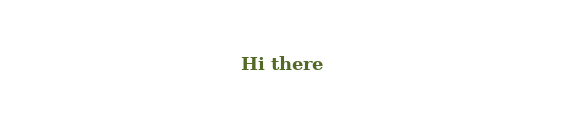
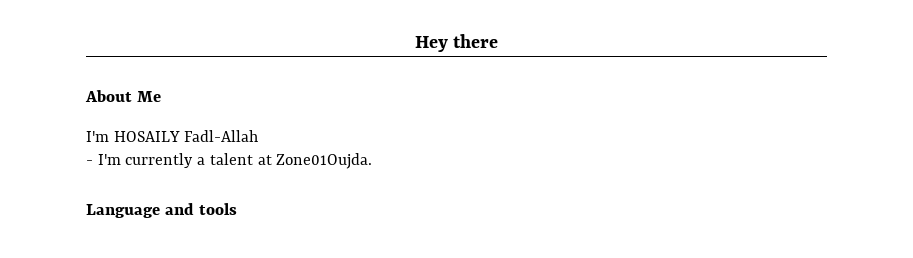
[241,57,265,70] Hi -> [414,36,448,52] Hey
(323, 63) none -> [85,90,161,102] [86,130,259,142] [86,153,373,169] [86,203,237,218] // About Me // I'm HOSAILY Fadl-Allah // - I'm currently a talent at Zone01Oujda. // Language and tools

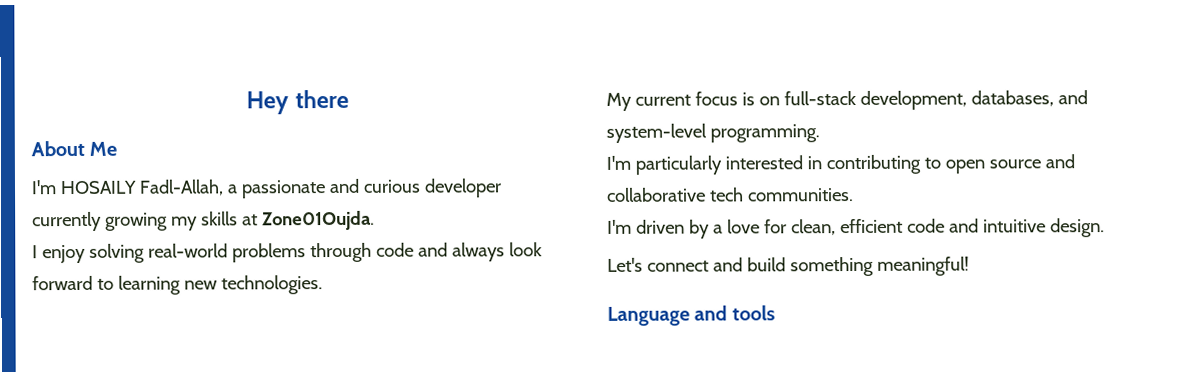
[184,130,259,142] [86,153,373,169] Fadl-Allah // - I'm currently a talent at Zone01Oujda. -> [138,178,502,199] [32,210,375,232] [32,242,543,264] [32,275,323,295] [606,90,1088,111] [606,123,820,143] [606,154,1075,175] [607,187,854,202] [607,218,1105,239] [607,256,969,277] Fadl-Allah, a passionate and curious developer currently growing my skills at Zone01Oujda. // I enjoy solving real-world problems through code and always look forward to learning new technologies. // My current focus is on full-stack development, databases, and system-level programming. // I'm particularly interested in contributing to open source and collaborative tech communities. // I'm driven by a love for clean, efficient code and intuitive design. // Let's connect and build something meaningful!

